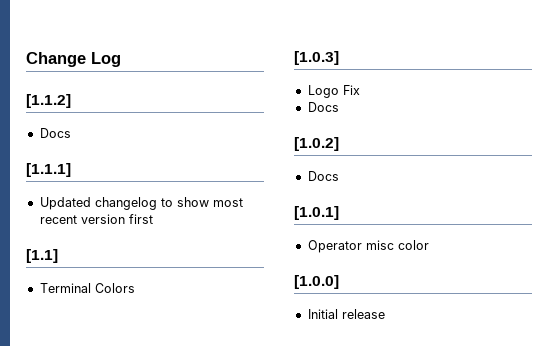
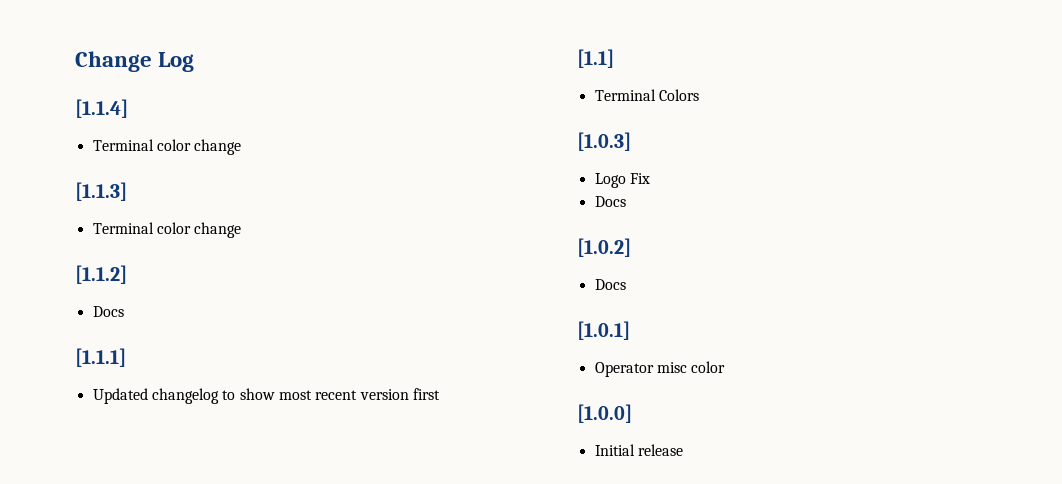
(121, 59) none -> [75,99,128,118] [92,139,242,155] [75,182,127,201] [92,222,242,238] // [1.1.4] // Terminal color change // [1.1.3] // Terminal color change

